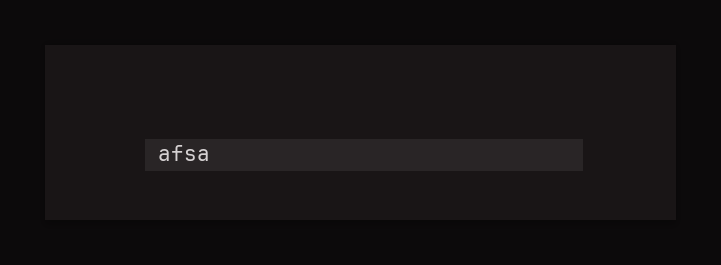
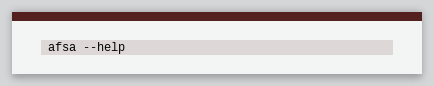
(210, 153) none -> [82,42,125,54] --help

